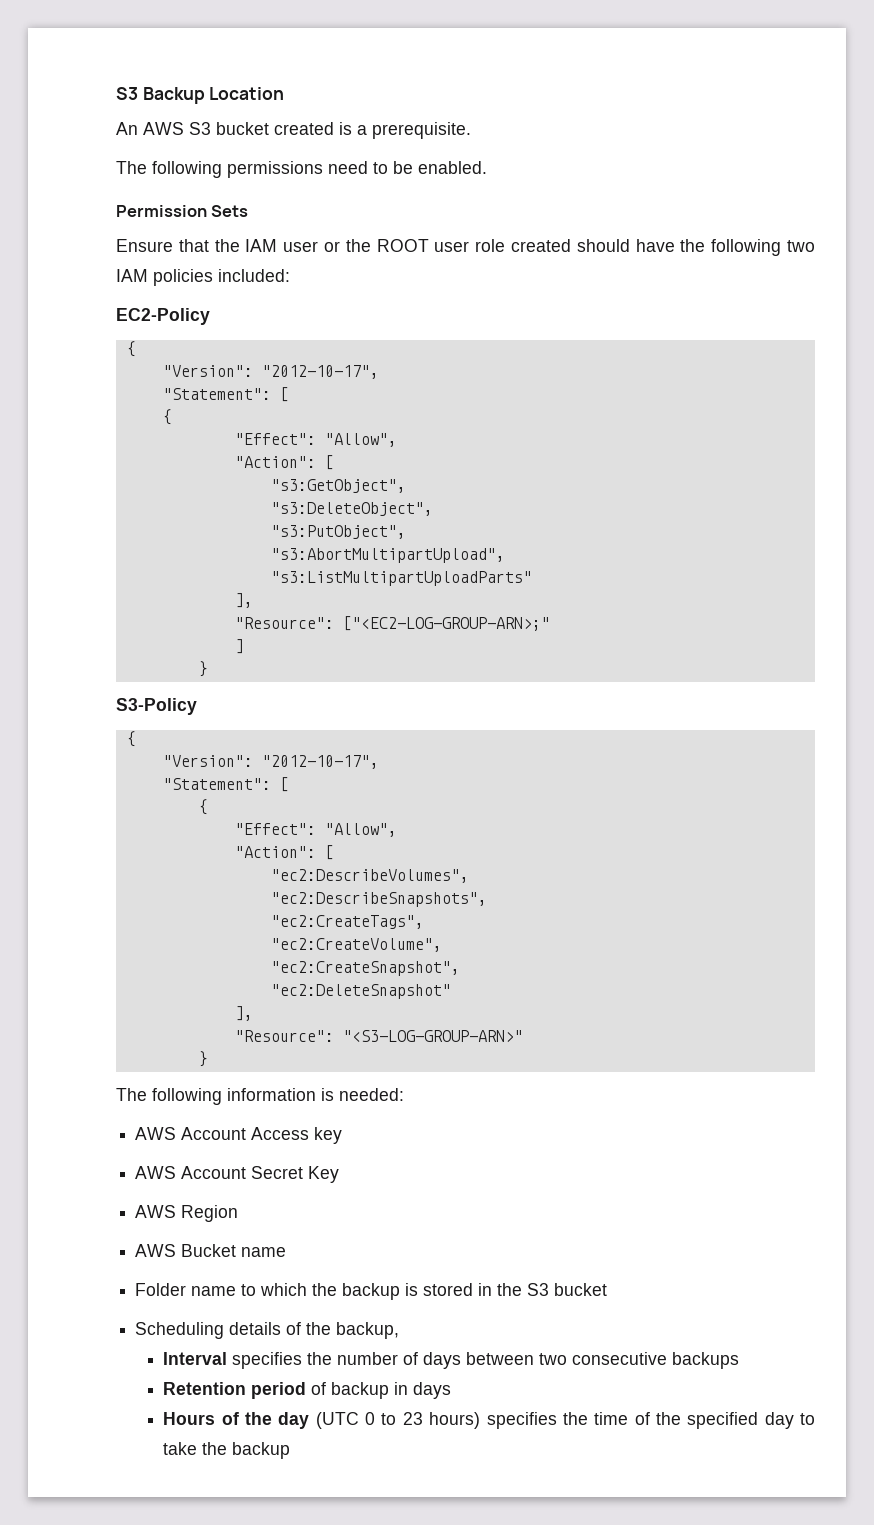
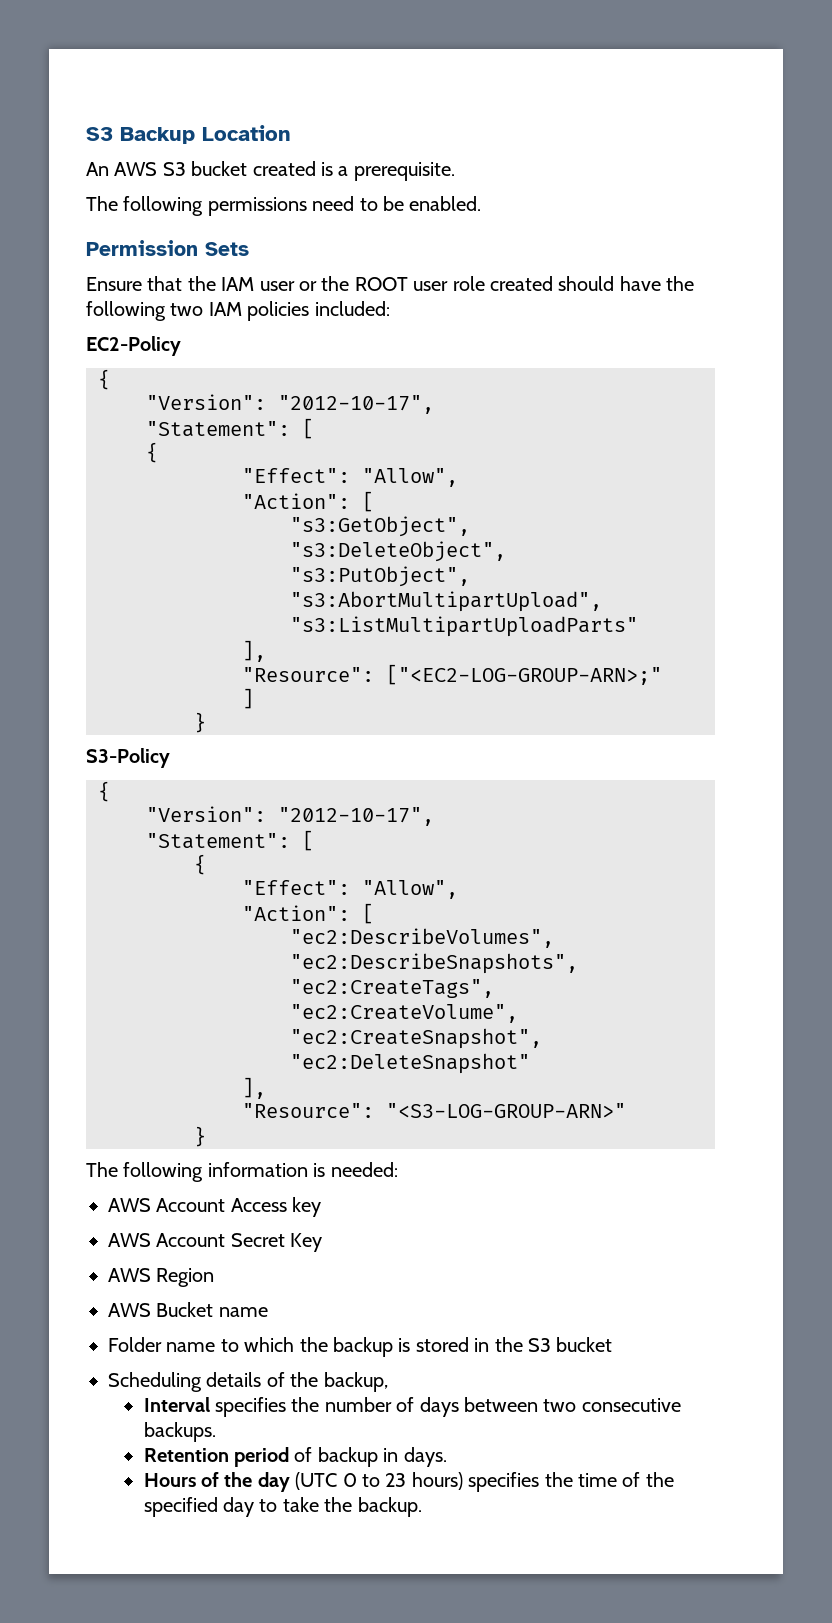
[672,1352,740,1369] backups -> [143,1422,216,1442] backups.
[413,1382,452,1399] days -> [403,1447,447,1467] days.
[232,1442,291,1459] backup -> [357,1497,422,1517] backup.

